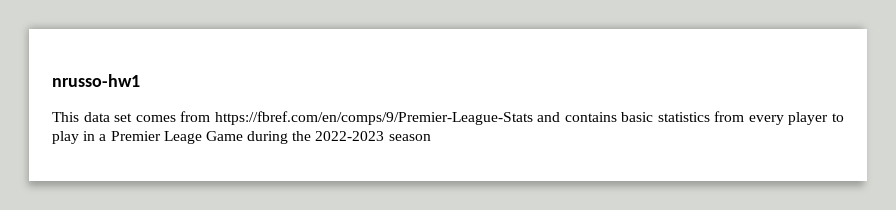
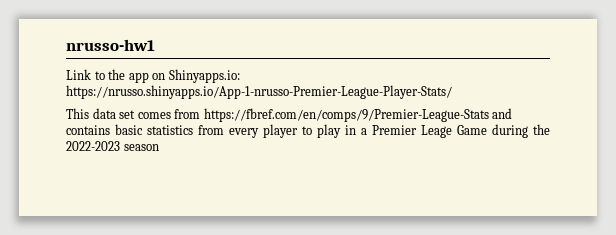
(140, 80) none -> [66,69,240,83] [66,85,452,99] // Link to the app on Shinyapps.io: https://nrusso.shinyapps.io/App-1-nrusso-Premier-League-Player-Stats/

